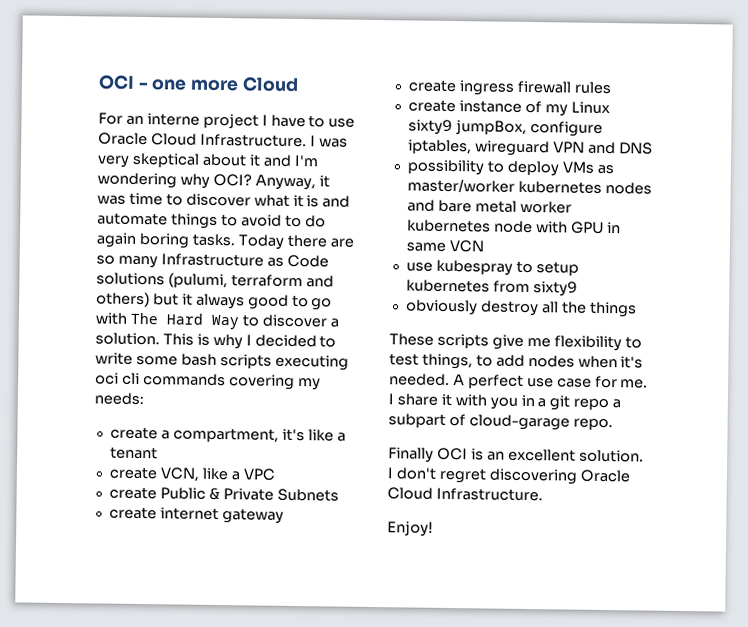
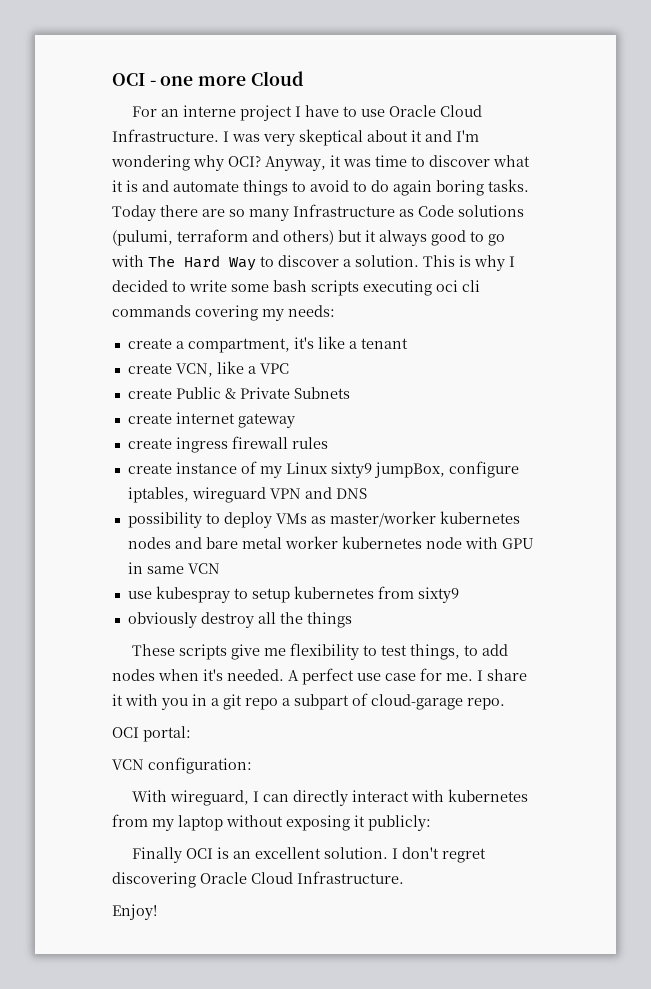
(613, 424) none -> [112,726,191,742] [112,757,252,774] [132,789,529,806] [112,814,431,831] // OCI portal: // VCN configuration: // With wireguard, I can directly interact with kubernetes from my laptop without exposing it publicly:

